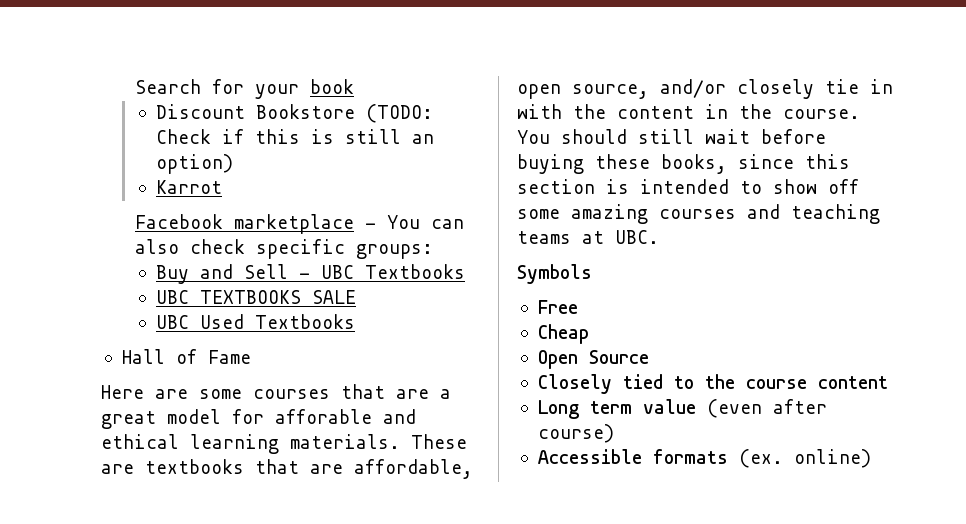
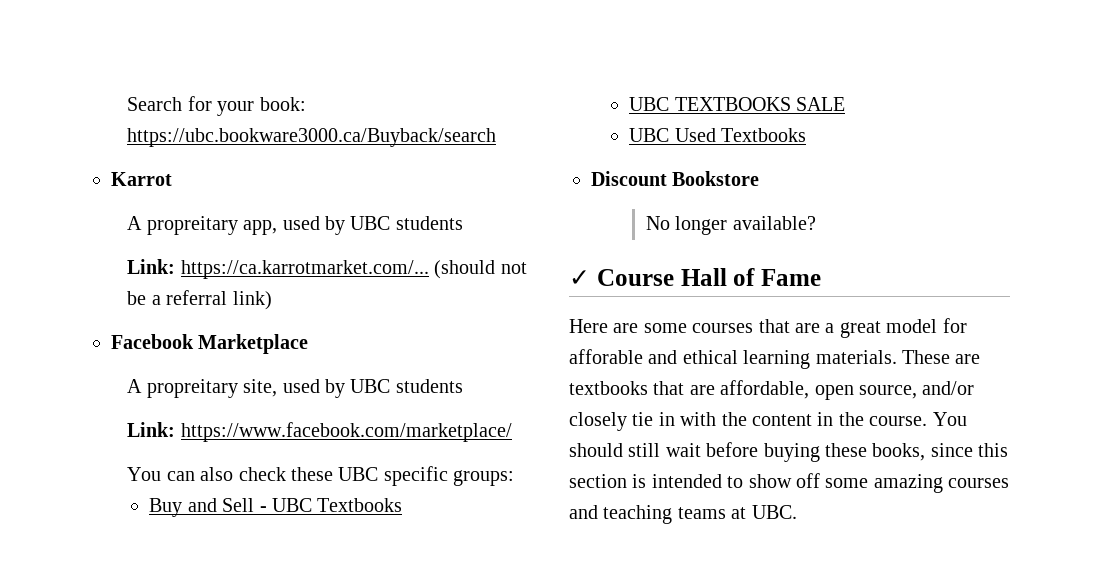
[310,79,355,94] [156,104,434,123] [156,129,435,144] [156,154,234,174] [156,180,223,194] [135,214,377,234] book // Discount Bookstore (TODO: Check if this is still an option) // Karrot // Facebook marketplace - -> [259,97,306,111] [127,128,497,147] [111,172,172,186] [127,216,463,235] [127,259,527,279] [127,290,272,310] [111,334,309,354] [127,379,463,398] [127,422,512,442] book: https://ubc.bookware3000.ca/Buyback/search // Karrot // A propreitary app, used by UBC students // Link: https://ca.karrotmarket.com/... (should not be a referral link) // Facebook Marketplace // A propreitary site, used by UBC students // Link: https://www.facebook.com/marketplace/ //
(246, 246) none -> [291,467,379,481] these UBC
(356, 321) none -> [591,171,760,186] [645,216,816,235] [569,269,674,286] Discount Bookstore // No longer available? // ✓ Course
[517,264,592,284] [537,300,578,314] [537,324,589,344] [537,350,649,369] [537,374,888,394] [537,399,827,419] [537,424,614,443] [537,449,871,468] // Symbols // Free // Cheap // Open Source // Closely tied to the course content // Long term value (even after course) // Accessible formats (ex. online) -> (797, 512) none

